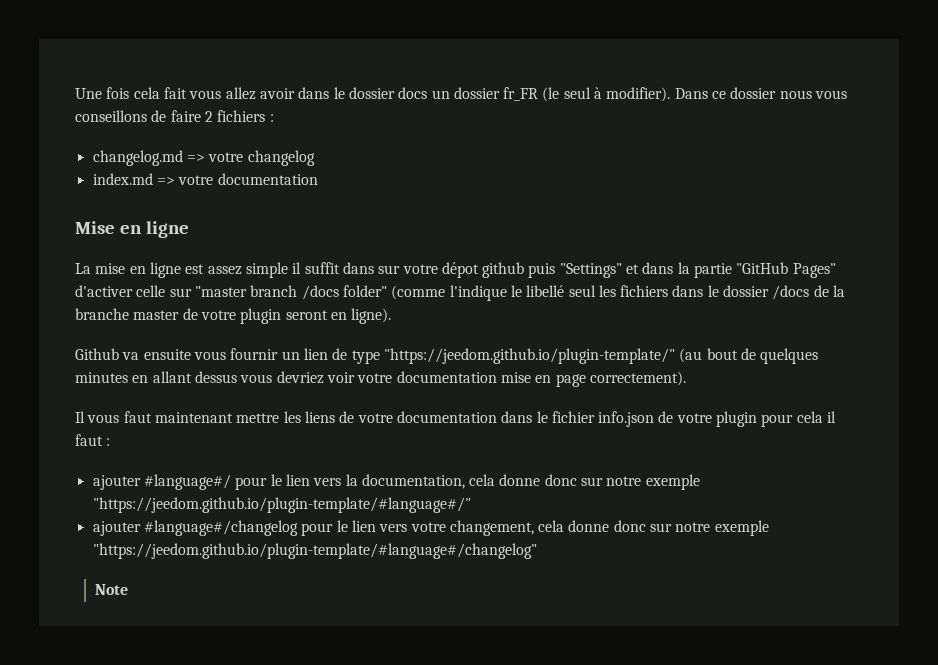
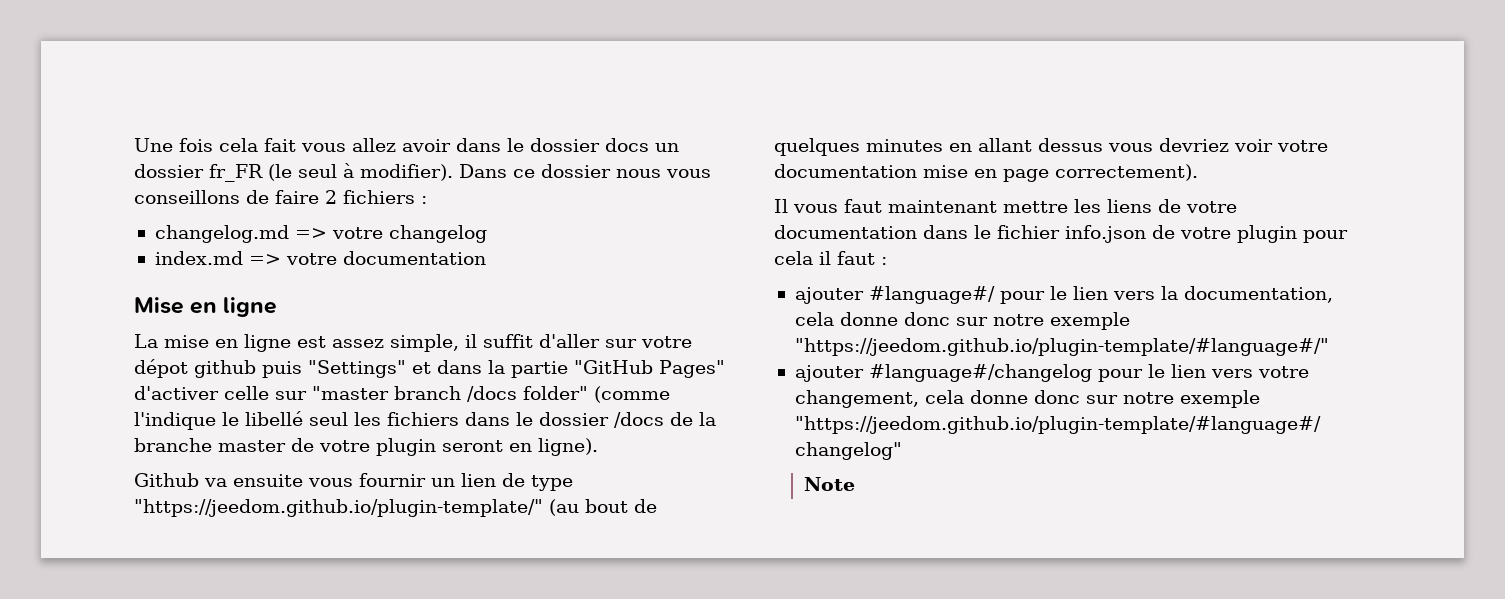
[245,262,288,278] simple -> [390,334,459,352] simple,
[342,262,374,274] dans -> [539,334,600,348] d'aller

